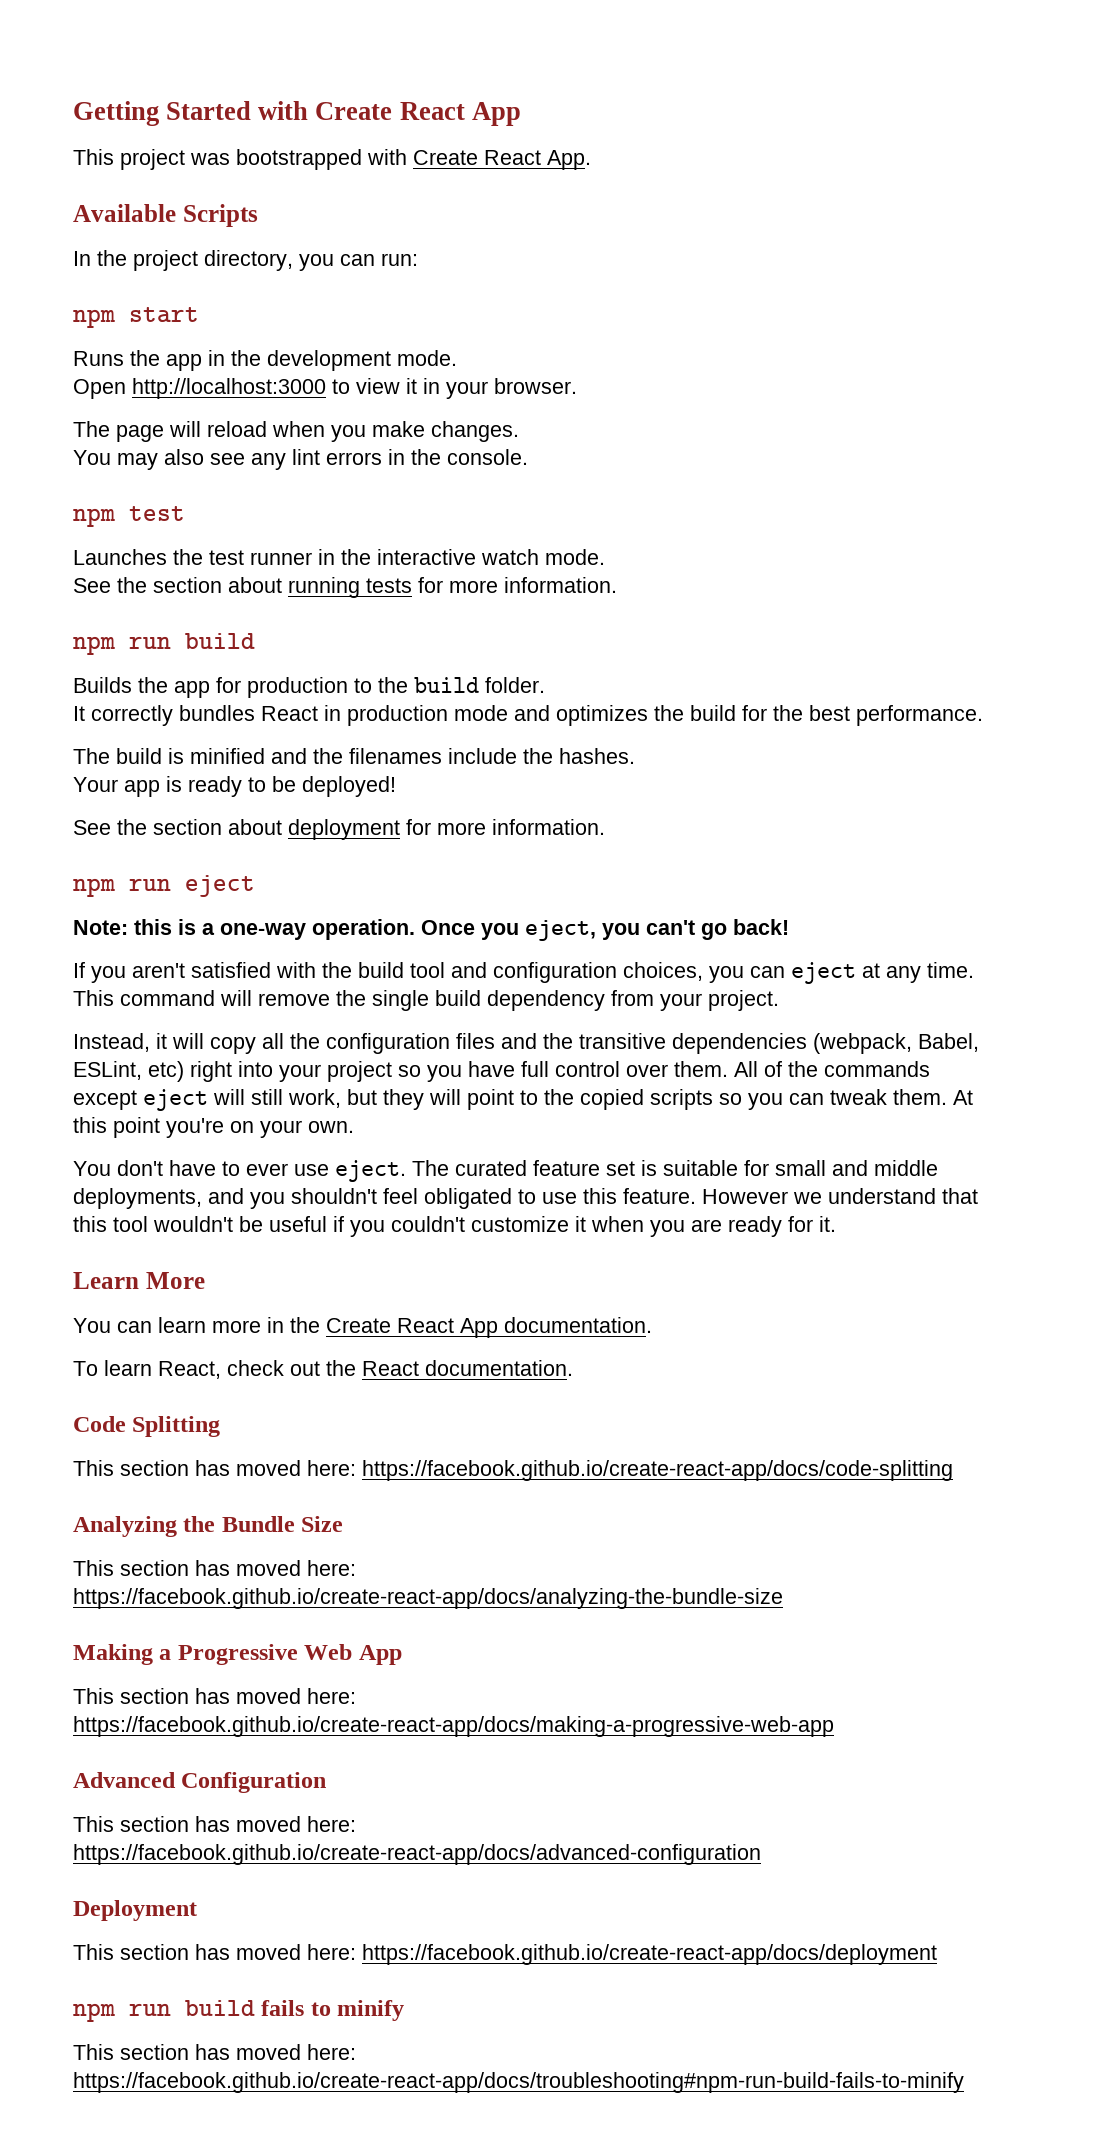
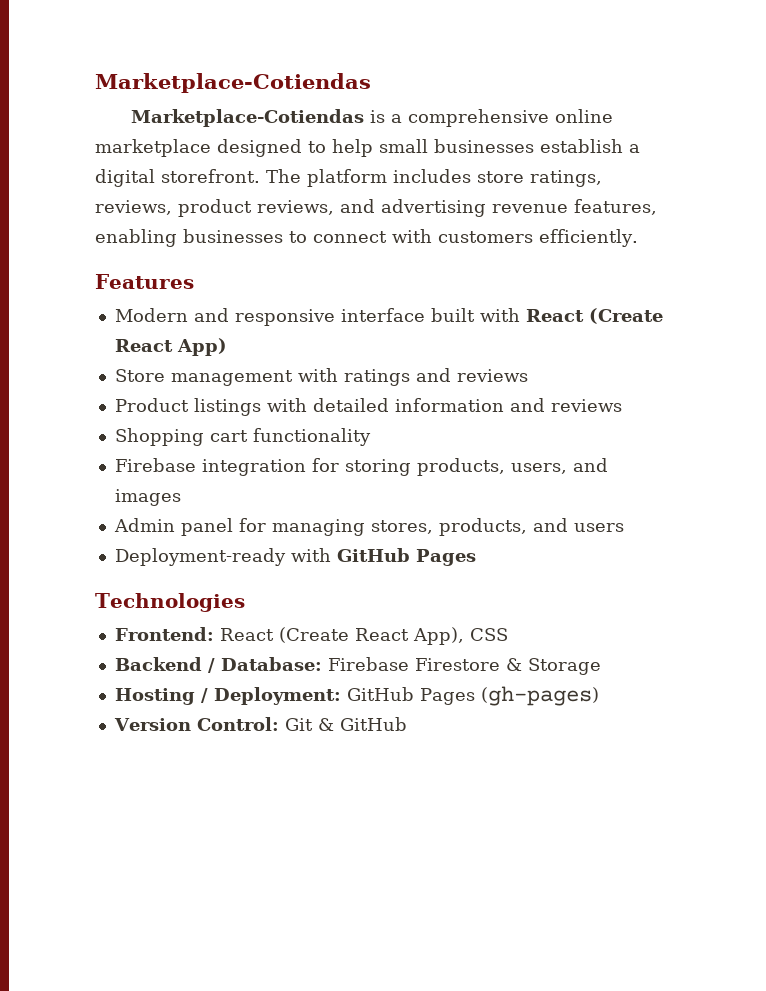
[73,101,521,126] [73,149,591,170] [73,204,258,227] [73,250,418,271] [73,307,199,328] [73,350,457,371] [73,378,577,399] [73,421,519,442] [73,449,528,470] [73,506,185,527] [73,549,605,565] [73,577,617,598] [73,633,255,655] [73,677,545,698] [73,705,983,726] [73,748,635,764] [73,776,396,797] [73,819,605,840] [73,875,255,897] [73,919,789,941] [73,962,974,984] [73,990,779,1011] [73,1033,979,1054] [73,1061,930,1082] [73,1089,973,1111] [73,1117,354,1138] [73,1160,938,1182] [73,1188,978,1209] [73,1216,836,1237] [73,1272,205,1289] [73,1317,652,1338] [73,1360,573,1379] [73,1416,221,1437] [73,1460,953,1481] [73,1516,344,1537] [73,1560,356,1576] [73,1588,783,1609] [73,1644,402,1665] [73,1688,356,1704] [73,1716,834,1737] [73,1772,327,1793] [73,1816,356,1832] [73,1844,761,1865] [73,1900,197,1921] [73,1944,937,1965] [73,2000,405,2022] [73,2044,356,2060] [73,2072,964,2093] Getting Started with Create React App // This project was bootstrapped with Create React App. // Available Scripts // In the project directory, you can run: // npm start // Runs the app in the development mode. // Open http://localhost:3000 to view it in your browser. // The page will reload when you make changes. // You may also see any lint errors in the console. // npm test // Launches the test runner in the interactive watch mode. // See the section about running tests for more information. // npm run build // Builds the app for production to the build folder. // It correctly bundles React in production mode and optimizes the build for the best performance. // The build is minified and the filenames include the hashes. // Your app is ready to be deployed! // See the section about deployment for more information. // npm run eject // Note: this is a one-way operation. Once you eject, you can't go back! // If you aren't satisfied with the build tool and configuration choices, you can eject at any time. This command will remove the single build dependency from your project. // Instead, it will copy all the configuration files and the transitive dependencies (webpack, Babel, ESLint, etc) right into your project so you have full control over them. All of the commands except eject will still work, but they will point to the copied scripts so you can tweak them. At this point you're on your own. // You don't have to ever use eject. The curated feature set is suitable for small and middle deployments, and you shouldn't feel obligated to use this feature. However we understand that this tool wouldn't be useful if you couldn't customize it when you are ready for it. // Learn More // You can learn more in the Create React App documentation. // To learn React, check out the React documentation. // Code Splitting // This section has moved here: https://facebook.github.io/create-react-app/docs/code-splitting // Analyzing the Bundle Size // This section has moved here: https://facebook.github.io/create-react-app/docs/analyzing-the-bundle-size // Making a Progressive Web App // This section has moved here: https://facebook.github.io/create-react-app/docs/making-a-progressive-web-app // Advanced Configuration // This section has moved here: https://facebook.github.io/create-react-app/docs/advanced-configuration // Deployment // This section has moved here: https://facebook.github.io/create-react-app/docs/deployment // npm run build fails to minify // This section has moved here: https://facebook.github.io/create-react-app/docs/troubleshooting#npm-run-build-fails-to-minify -> [95,73,371,93] [130,109,613,127] [95,139,640,157] [95,169,602,187] [95,199,657,217] [95,229,638,247] [95,274,194,289] [114,308,663,326] [114,338,227,356] [114,368,528,386] [114,398,622,416] [114,428,371,446] [114,458,608,476] [114,489,181,506] [113,518,624,536] [114,548,476,566] [95,593,245,612] [114,627,508,645] [114,657,601,675] [114,686,599,706] [113,717,407,731] Marketplace-Cotiendas // Marketplace-Cotiendas is a comprehensive online marketplace designed to help small businesses establish a digital storefront. The platform includes store ratings, reviews, product reviews, and advertising revenue features, enabling businesses to connect with customers efficiently. // Features // Modern and responsive interface built with React (Create React App) // Store management with ratings and reviews // Product listings with detailed information and reviews // Shopping cart functionality // Firebase integration for storing products, users, and images // Admin panel for managing stores, products, and users // Deployment-ready with GitHub Pages // Technologies // Frontend: React (Create React App), CSS // Backend / Database: Firebase Firestore & Storage // Hosting / Deployment: GitHub Pages (gh-pages) // Version Control: Git & GitHub

